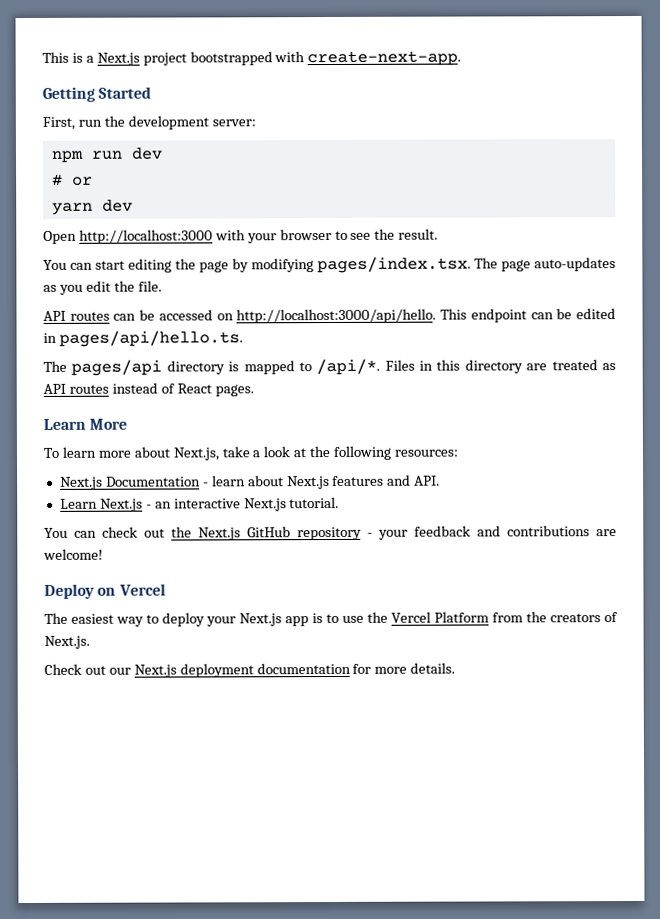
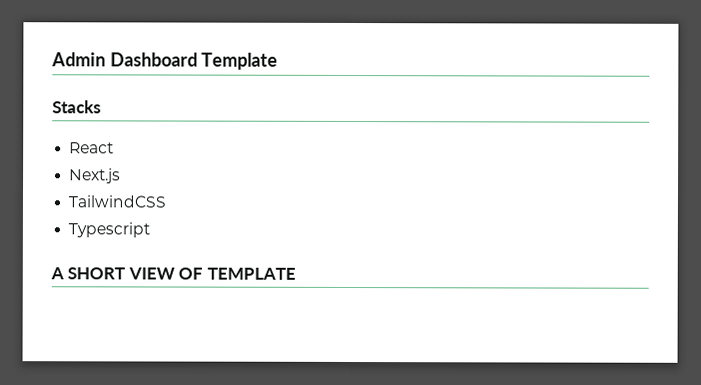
[42,50,462,67] [42,86,152,102] [42,115,256,130] [50,147,163,163] [51,173,93,186] [51,199,133,215] [43,228,439,244] [43,256,616,274] [43,280,162,295] [43,308,617,324] [43,330,243,347] [43,358,616,376] [43,382,254,397] [43,418,128,430] [43,445,459,461] [59,474,441,490] [59,496,340,512] [44,525,617,541] [43,548,103,560] [44,583,166,599] [44,611,618,627] [44,635,90,649] [44,662,456,678] This is a Next.js project bootstrapped with create-next-app. // Getting Started // First, run the development server: // npm run dev // # or // yarn dev // Open http://localhost:3000 with your browser to see the result. // You can start editing the page by modifying pages/index.tsx. The page auto-updates as you edit the file. // API routes can be accessed on http://localhost:3000/api/hello. This endpoint can be edited in pages/api/hello.ts. // The pages/api directory is mapped to /api/*. Files in this directory are treated as API routes instead of React pages. // Learn More // To learn more about Next.js, take a look at the following resources: // Next.js Documentation - learn about Next.js features and API. // Learn Next.js - an interactive Next.js tutorial. // You can check out the Next.js GitHub repository - your feedback and contributions are welcome! // Deploy on Vercel // The easiest way to deploy your Next.js app is to use the Vercel Platform from the creators of Next.js. // Check out our Next.js deployment documentation for more details. -> [51,52,279,70] [52,100,101,114] [69,142,115,154] [69,168,122,184] [68,195,167,208] [68,222,151,238] [50,267,296,280] Admin Dashboard Template // Stacks // React // Next.js // TailwindCSS // Typescript // A SHORT VIEW OF TEMPLATE

